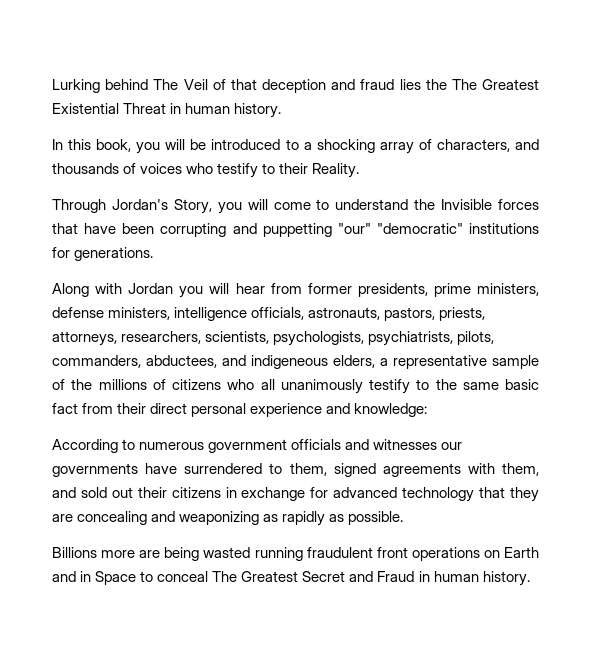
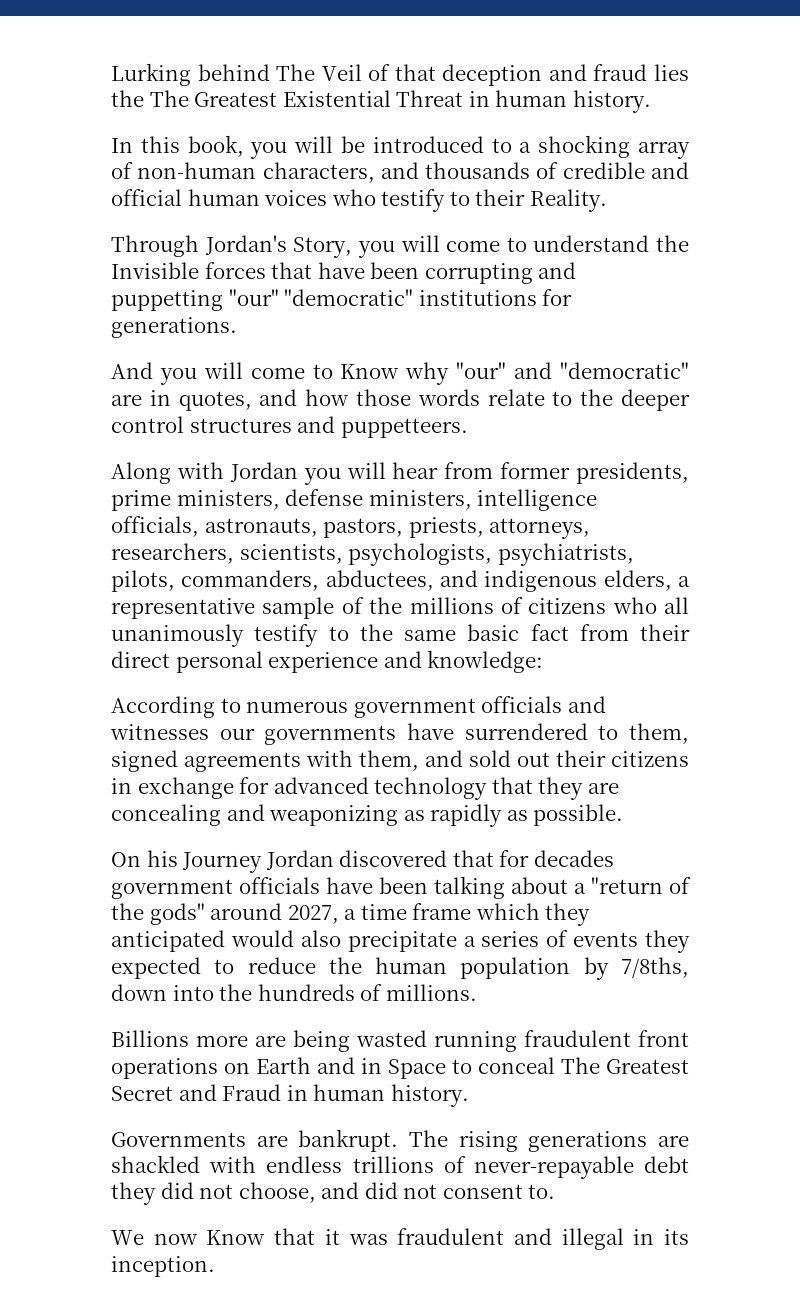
(432, 144) none -> [137,162,257,179] non-human
(137, 168) none -> [562,162,689,179] [111,189,260,206] credible and official human
(154, 254) none -> [111,362,690,385] [111,389,690,411] [111,416,468,438] // And you will come to Know why "our" and "democratic" are in quotes, and how those words relate to the deeper control structures and puppetteers.
[251,355,328,369] indigeneous -> [484,570,598,592] indigenous
(404, 518) none -> [111,850,614,873] [111,876,691,899] [111,903,591,926] [111,930,690,953] [111,957,689,980] [111,984,477,1001] // On his Journey Jordan discovered that for decades government officials have been talking about a "return of the gods" around 2027, a time frame which they anticipated would also precipitate a series of events they expected to reduce the human population by 7/8ths, down into the hundreds of millions.
(530, 578) none -> [111,1129,689,1152] [111,1155,689,1179] [111,1182,556,1205] [111,1228,689,1250] [111,1256,215,1277] // Governments are bankrupt. The rising generations are shackled with endless trillions of never-repayable debt they did not choose, and did not consent to. // We now Know that it was fraudulent and illegal in its inception.

